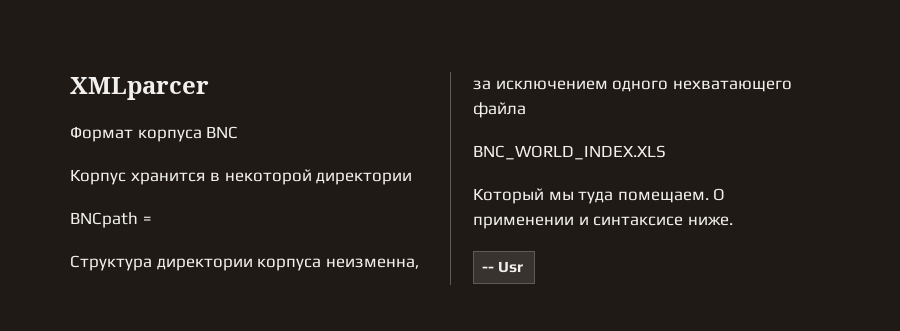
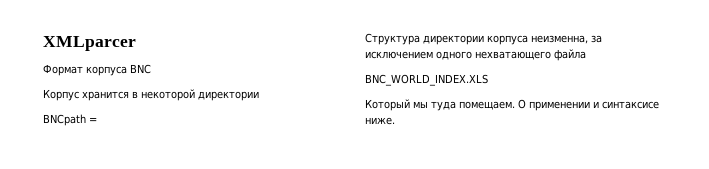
[481,261,524,273] // -- Usr -> (395, 121) none

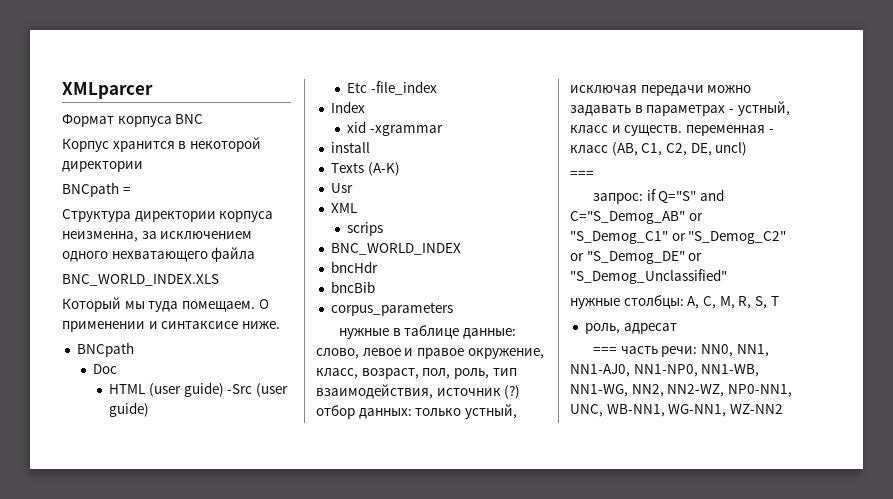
(395, 121) none -> [76,342,134,357] [93,364,118,374] [109,382,289,397] [109,402,150,417] [347,81,437,95] [330,101,365,113] [347,121,443,136] [330,142,370,153] [330,162,400,176] [330,183,353,193] [330,203,357,213] [347,222,384,236] [330,243,461,255] [330,261,378,273] [330,281,375,293] [330,302,453,316] [339,325,516,339] [316,348,544,359] [316,368,517,379] [316,384,521,399] [316,404,517,419] [570,85,752,96] [570,101,790,116] [570,125,774,136] [570,142,748,156] [570,171,594,178] [593,189,724,204] [570,211,703,224] [570,231,787,244] [570,251,703,264] [570,269,727,284] [570,295,779,309] [584,323,677,334] [593,344,769,357] [570,364,760,377] [570,384,792,397] [570,404,783,417] // BNCpath // Doc // HTML (user guide) -Src (user guide) // Etc -file_index // Index // xid -xgrammar // install // Texts (A-K) // Usr // XML // scrips // BNC_WORLD_INDEX // bncHdr // bncBib // corpus_parameters // нужные в таблице данные: слово, левое и правое окружение, класс, возраст, пол, роль, тип взаимодействия, источник (?) отбор данных: только устный, исключая передачи можно задавать в параметрах - устный, класс и существ. переменная - класс (AB, C1, C2, DE, uncl) // === // запрос: if Q="S" and C="S_Demog_AB" or "S_Demog_C1" or "S_Demog_C2" or "S_Demog_DE" or "S_Demog_Unclassified" // нужные столбцы: A, C, M, R, S, T // роль, адресат // === часть речи: NN0, NN1, NN1-AJ0, NN1-NP0, NN1-WB, NN1-WG, NN2, NN2-WZ, NP0-NN1, UNC, WB-NN1, WG-NN1, WZ-NN2

